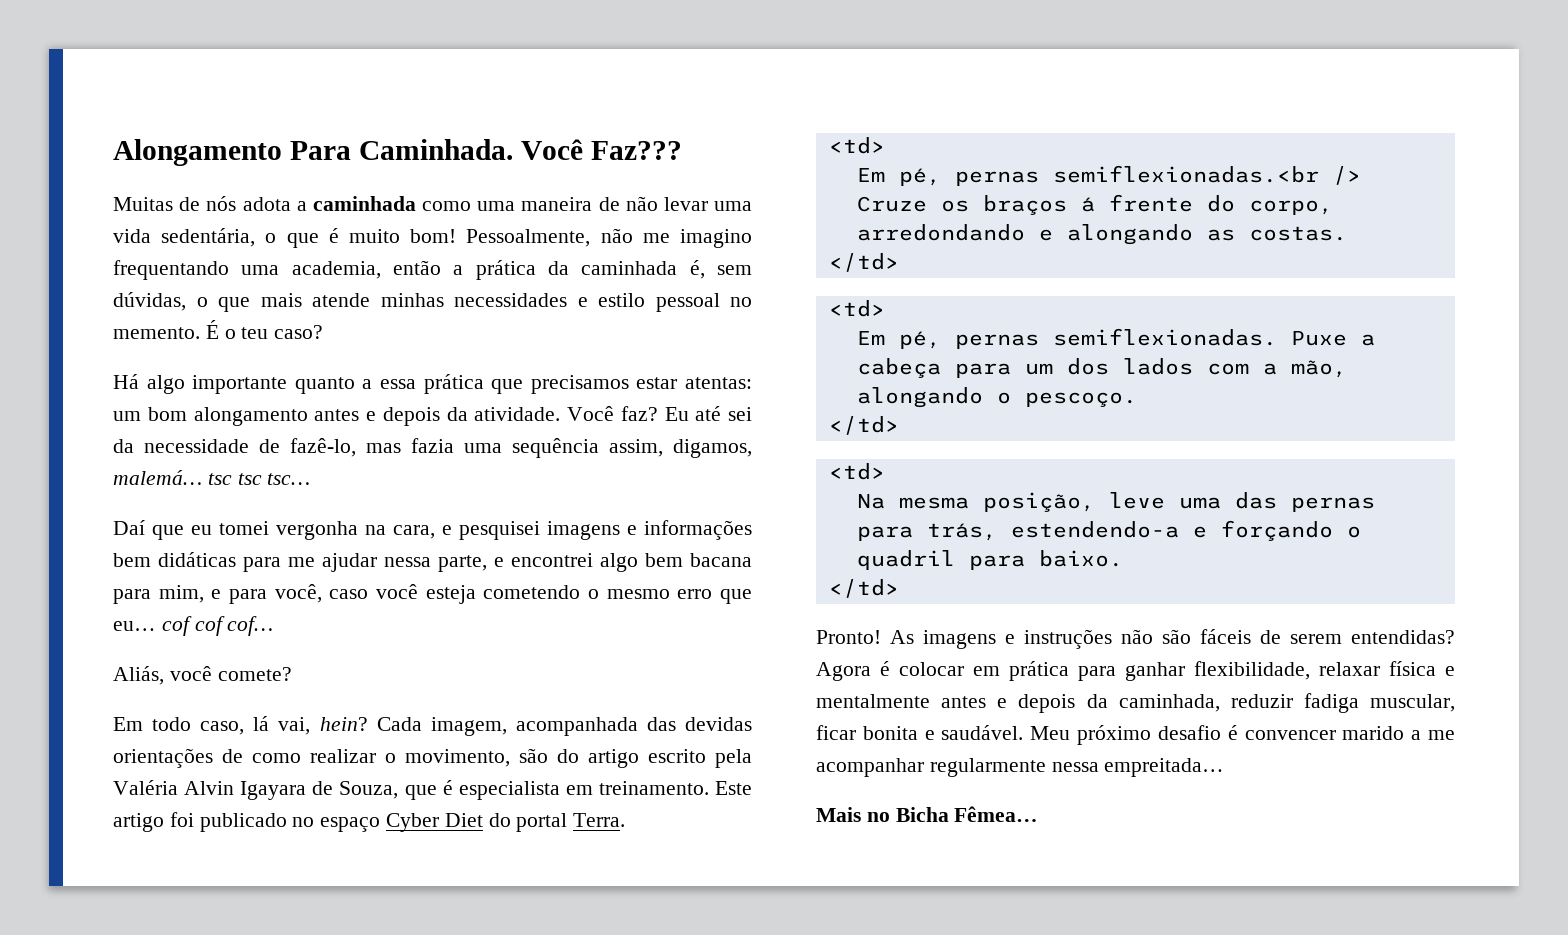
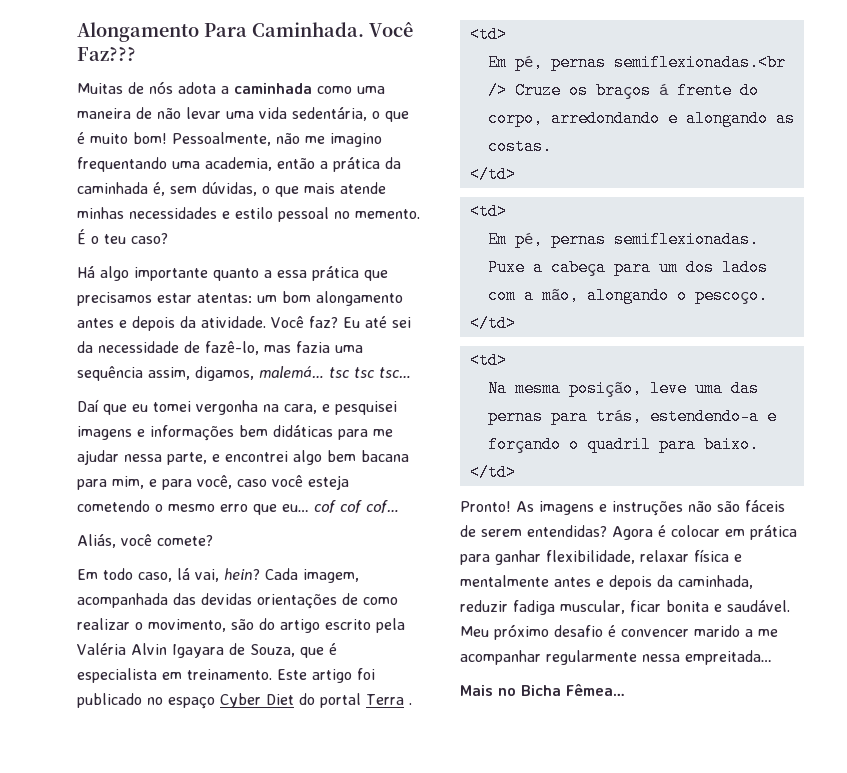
[573,813,626,827] Terra. -> [366,694,412,705] Terra .

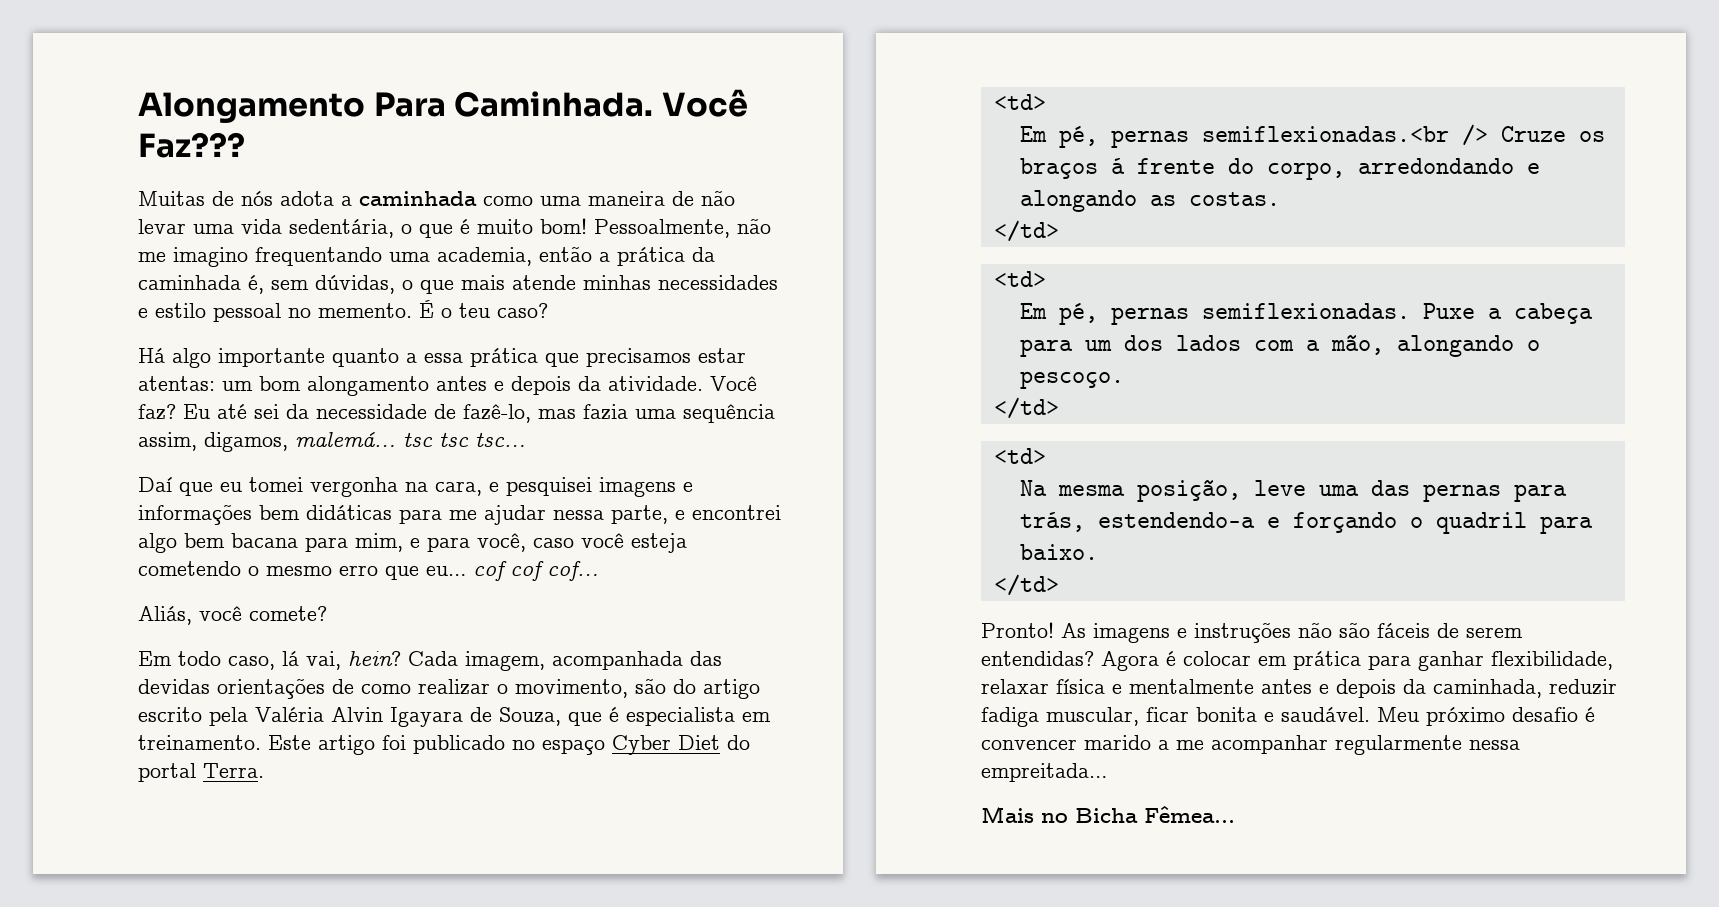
[366,694,412,705] Terra . -> [203,763,264,778] Terra.

